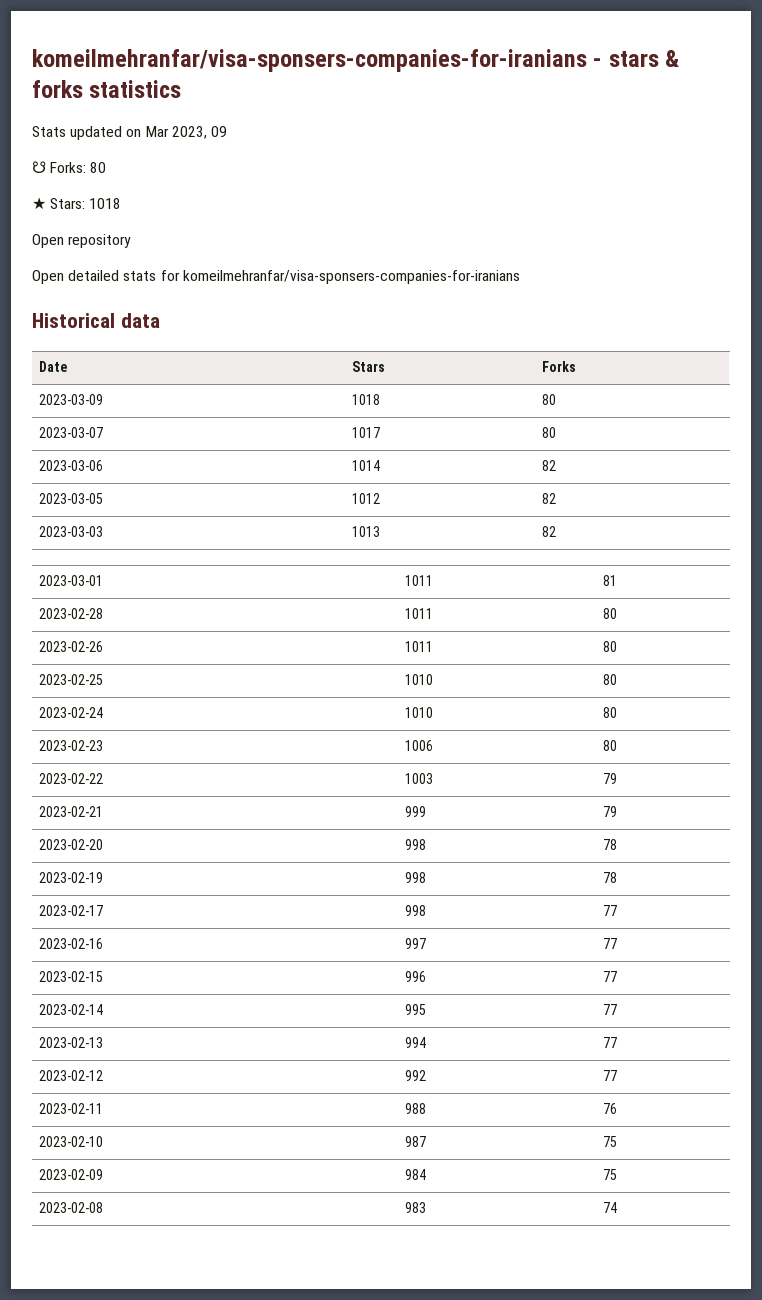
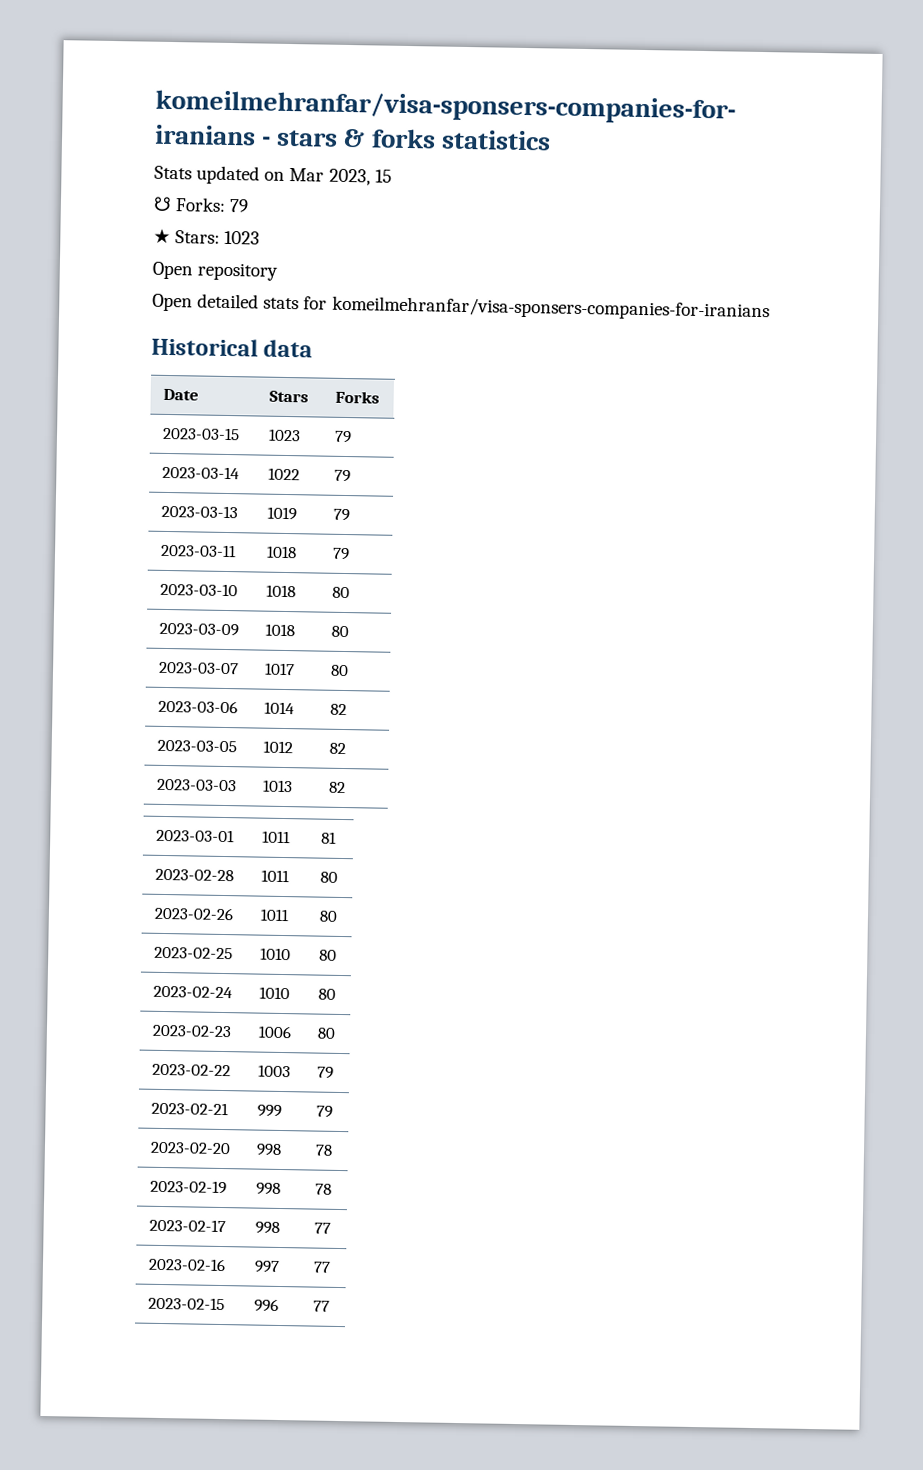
[210,126,227,137] 09 -> [374,169,392,183] 15
[90,162,107,173] 80 -> [229,199,250,213] 79
[89,198,122,209] 1018 -> [224,230,261,245] 1023
(576, 366) none -> [162,426,241,441] [268,428,302,442] [334,430,353,444] [162,465,241,480] [268,467,301,481] [334,469,352,483] [161,504,239,519] [267,506,298,521] [333,508,351,522] [160,543,238,558] [266,545,298,559] [332,547,351,561] [160,582,239,597] [266,584,297,598] [332,586,351,599] // 2023-03-15 | 1023 | 79 // 2023-03-14 | 1022 | 79 // 2023-03-13 | 1019 | 79 // 2023-03-11 | 1018 | 79 // 2023-03-10 | 1018 | 80
[38,1004,103,1015] [404,1004,426,1015] [602,1004,617,1015] [38,1037,103,1048] [404,1037,426,1048] [602,1037,617,1048] [38,1070,103,1081] [404,1070,426,1081] [602,1070,617,1081] [38,1103,103,1114] [404,1103,426,1114] [602,1103,617,1114] [38,1136,103,1147] [404,1136,426,1147] [602,1136,617,1147] [38,1169,103,1180] [404,1169,426,1180] [602,1169,617,1180] [38,1202,103,1213] [404,1202,426,1213] [602,1202,617,1213] // 2023-02-14 | 995 | 77 // 2023-02-13 | 994 | 77 // 2023-02-12 | 992 | 77 // 2023-02-11 | 988 | 76 // 2023-02-10 | 987 | 75 // 2023-02-09 | 984 | 75 // 2023-02-08 | 983 | 74 -> (331, 1306) none

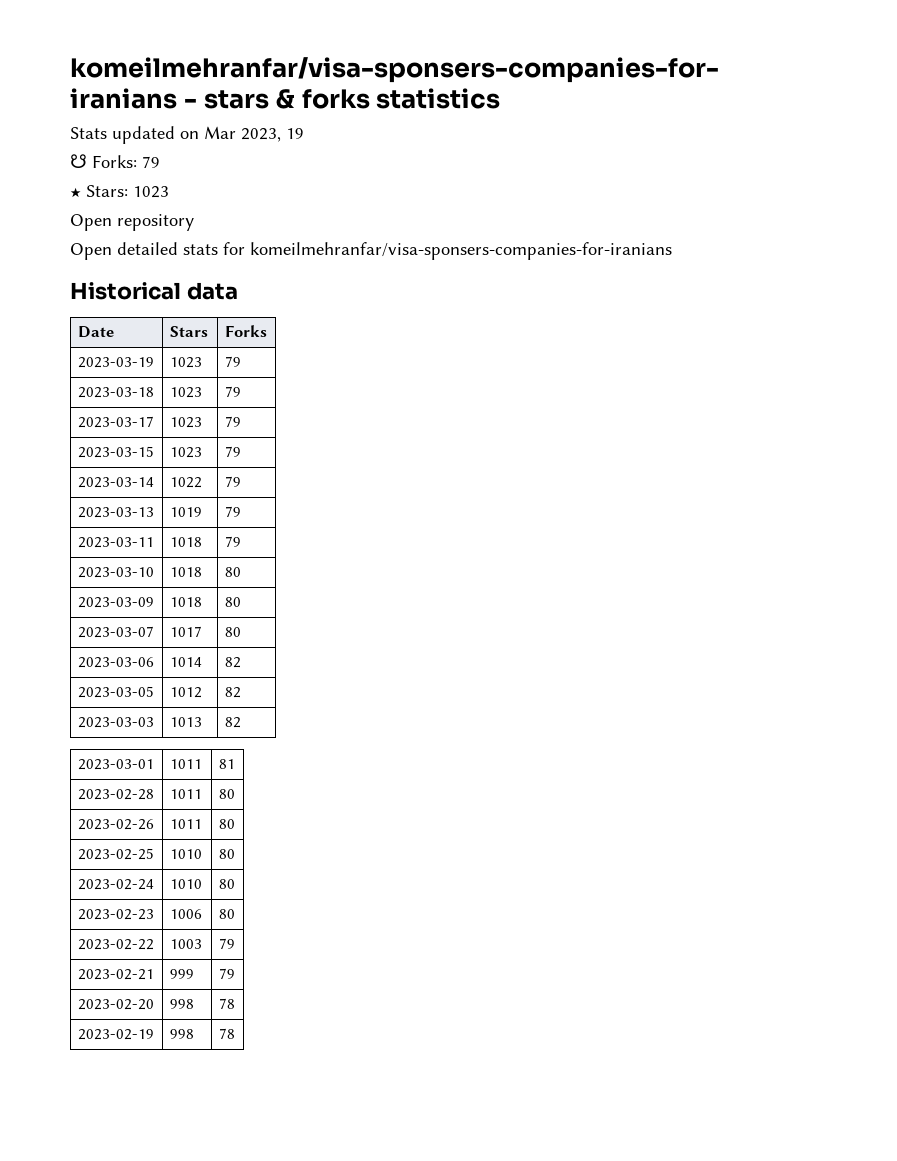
[374,169,392,183] 15 -> [286,128,304,139] 19
(381, 397) none -> [77,357,154,368] [169,357,202,368] [224,356,241,367] [77,387,154,398] [169,387,202,398] [224,386,241,397] [77,416,154,428] [169,417,202,428] [224,416,241,427] // 2023-03-19 | 1023 | 79 // 2023-03-18 | 1023 | 79 // 2023-03-17 | 1023 | 79
[149,1218,227,1233] [255,1221,281,1235] [314,1222,332,1234] [148,1257,227,1272] [254,1260,281,1274] [313,1261,332,1273] [148,1296,226,1311] [254,1298,280,1312] [313,1300,331,1312] // 2023-02-17 | 998 | 77 // 2023-02-16 | 997 | 77 // 2023-02-15 | 996 | 77 -> (235, 1033) none

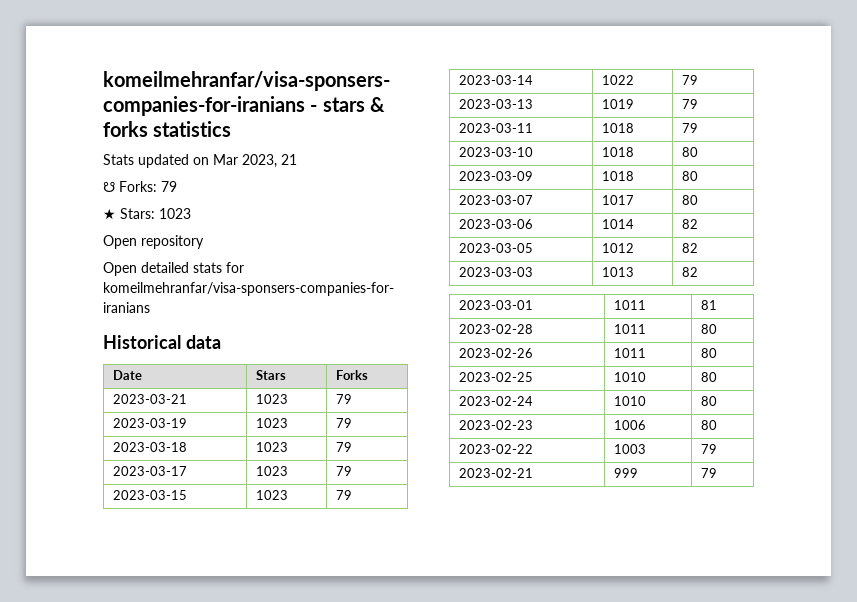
[286,128,304,139] 19 -> [281,154,297,165] 21
(267, 331) none -> [113,394,188,404] [256,394,289,404] [336,394,353,404] // 2023-03-21 | 1023 | 79
[77,999,154,1010] [169,999,194,1009] [218,998,235,1009] [77,1029,154,1040] [169,1029,194,1039] [218,1028,235,1039] // 2023-02-20 | 998 | 78 // 2023-02-19 | 998 | 78 -> (718, 473) none

